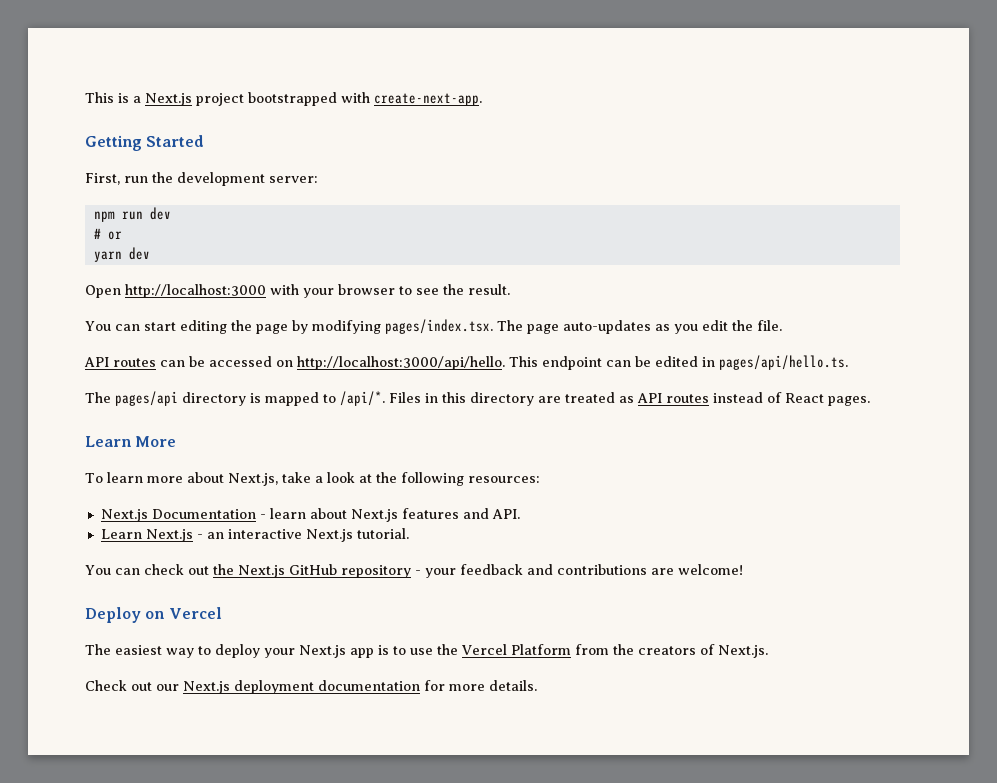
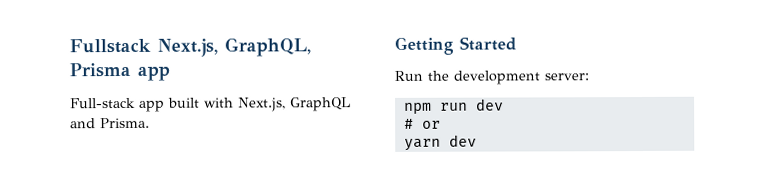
[85,92,482,106] This is a Next.js project bootstrapped with create-next-app. -> [69,37,311,57] [69,62,170,81] [70,97,351,112] [70,117,150,129] Fullstack Next.js, GraphQL, Prisma app // Full-stack app built with Next.js, GraphQL and Prisma.
[85,173,148,185] First, run -> [394,70,423,81] Run
[85,284,510,298] [85,319,782,334] [84,355,848,370] [85,391,870,406] [85,436,177,447] [85,472,540,486] [100,508,520,522] [100,528,409,542] [85,564,743,578] [85,607,222,623] [85,644,768,658] [85,680,537,694] // Open http://localhost:3000 with your browser to see the result. // You can start editing the page by modifying pages/index.tsx. The page auto-updates as you edit the file. // API routes can be accessed on http://localhost:3000/api/hello. This endpoint can be edited in pages/api/hello.ts. // The pages/api directory is mapped to /api/*. Files in this directory are treated as API routes instead of React pages. // Learn More // To learn more about Next.js, take a look at the following resources: // Next.js Documentation - learn about Next.js features and API. // Learn Next.js - an interactive Next.js tutorial. // You can check out the Next.js GitHub repository - your feedback and contributions are welcome! // Deploy on Vercel // The easiest way to deploy your Next.js app is to use the Vercel Platform from the creators of Next.js. // Check out our Next.js deployment documentation for more details. -> (477, 140) none

